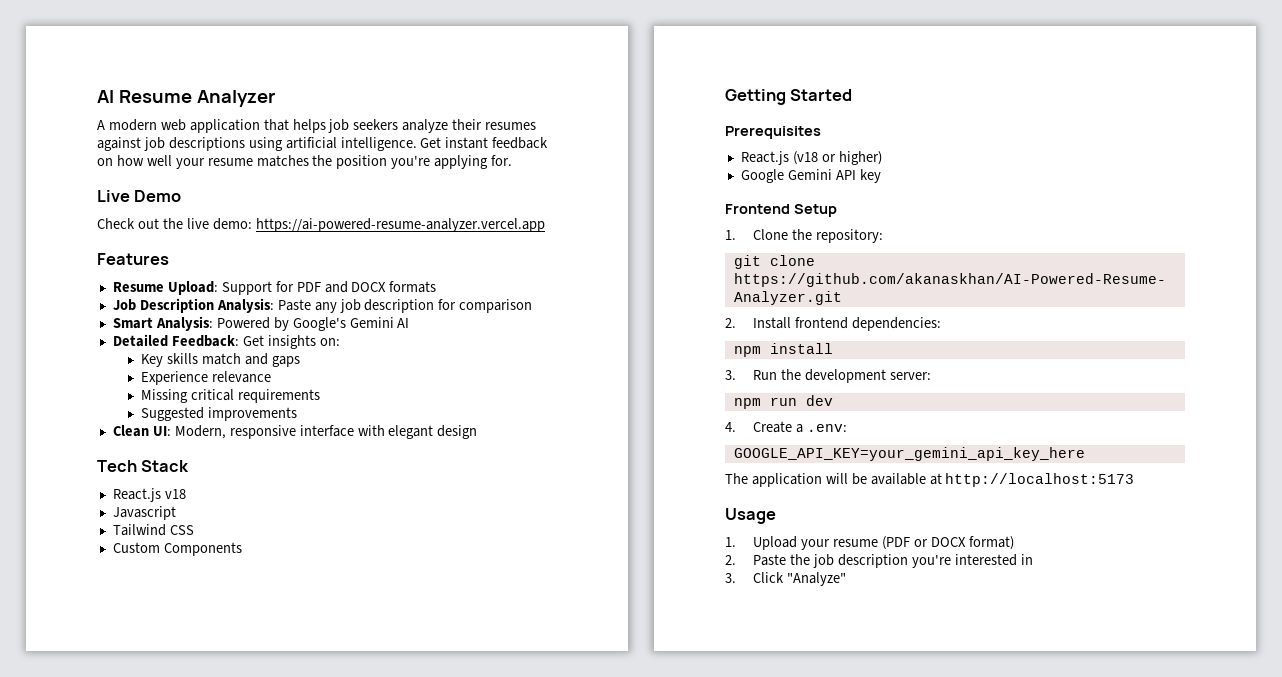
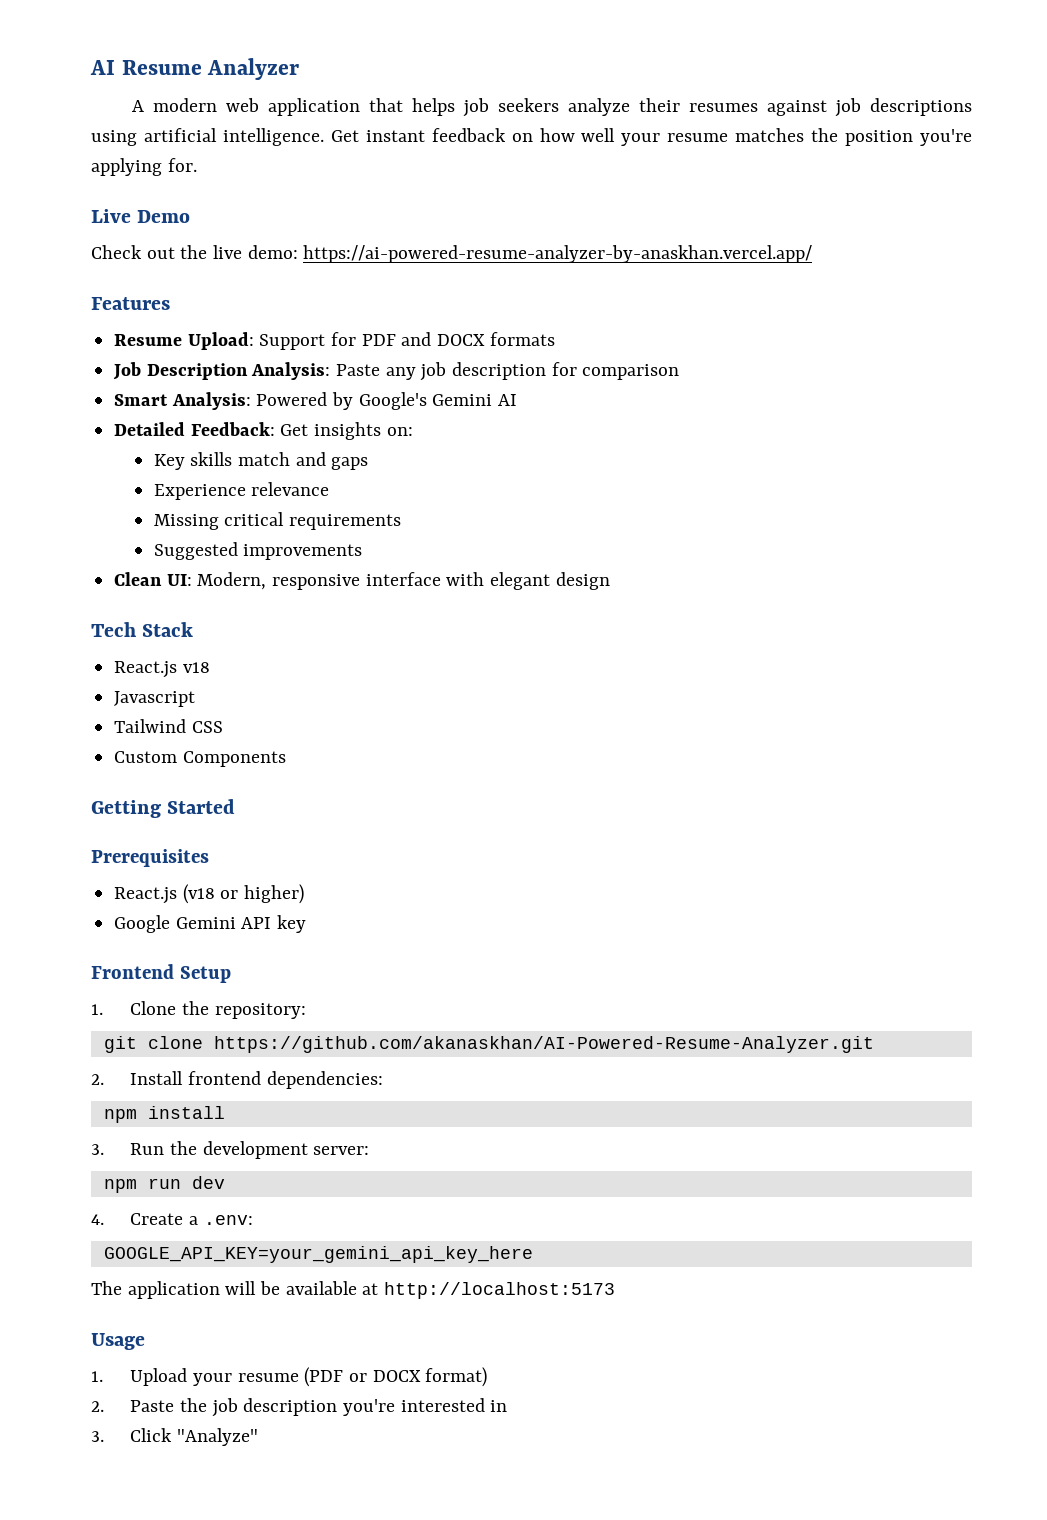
[255,218,545,232] https://ai-powered-resume-analyzer.vercel.app -> [303,245,813,263] https://ai-powered-resume-analyzer-by-anaskhan.vercel.app/

